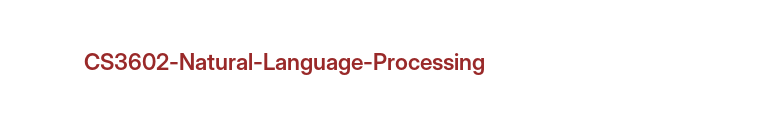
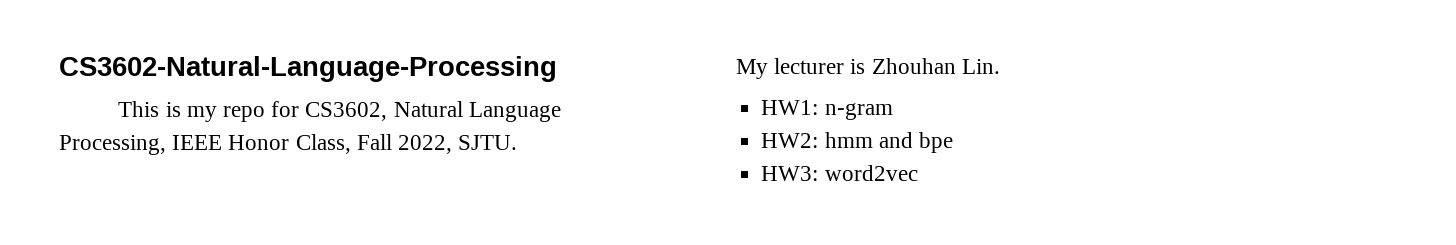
(485, 64) none -> [118,101,561,122] [59,134,518,155] [736,58,1000,79] [761,100,893,120] [761,132,953,153] [761,165,918,181] // This is my repo for CS3602, Natural Language Processing, IEEE Honor Class, Fall 2022, SJTU. // My lecturer is Zhouhan Lin. // HW1: n-gram // HW2: hmm and bpe // HW3: word2vec

